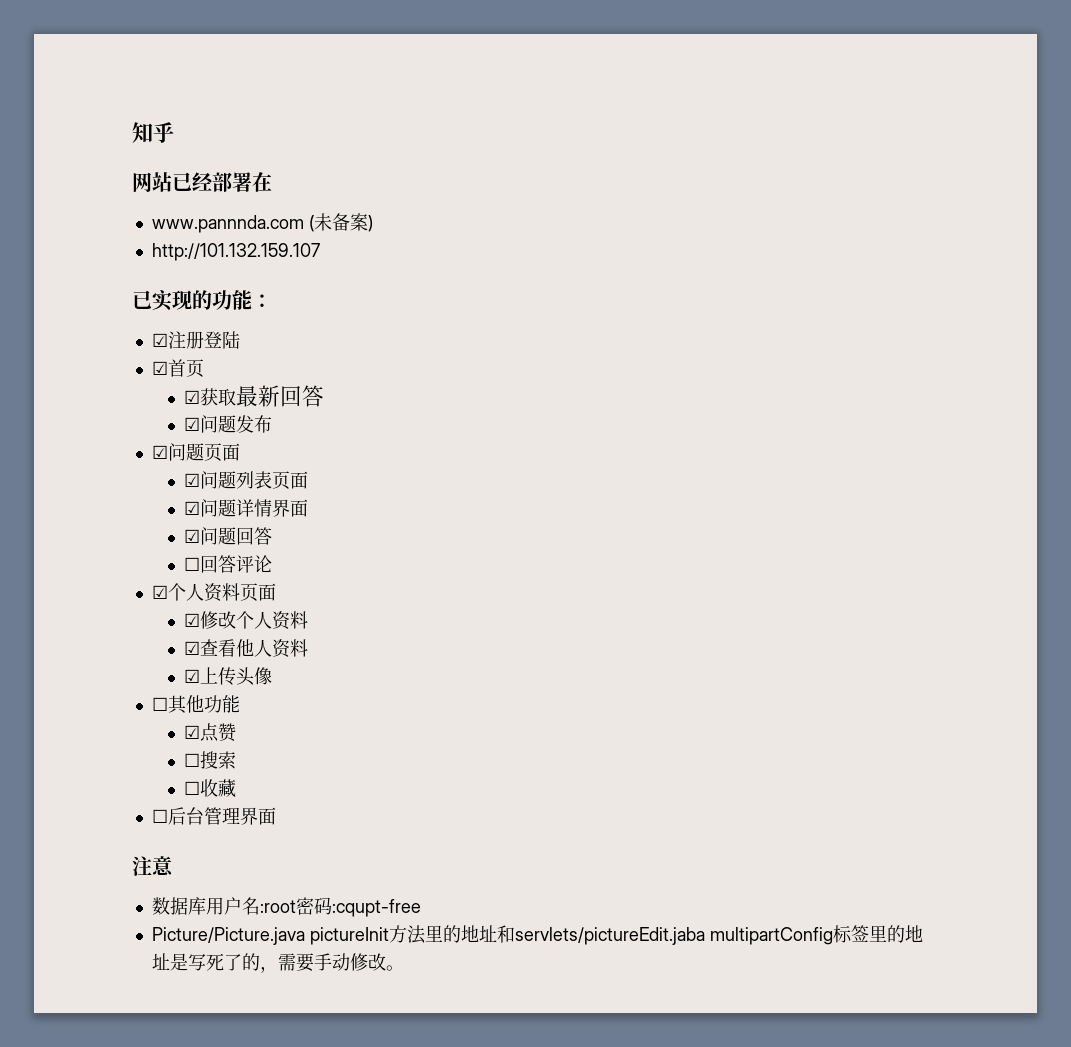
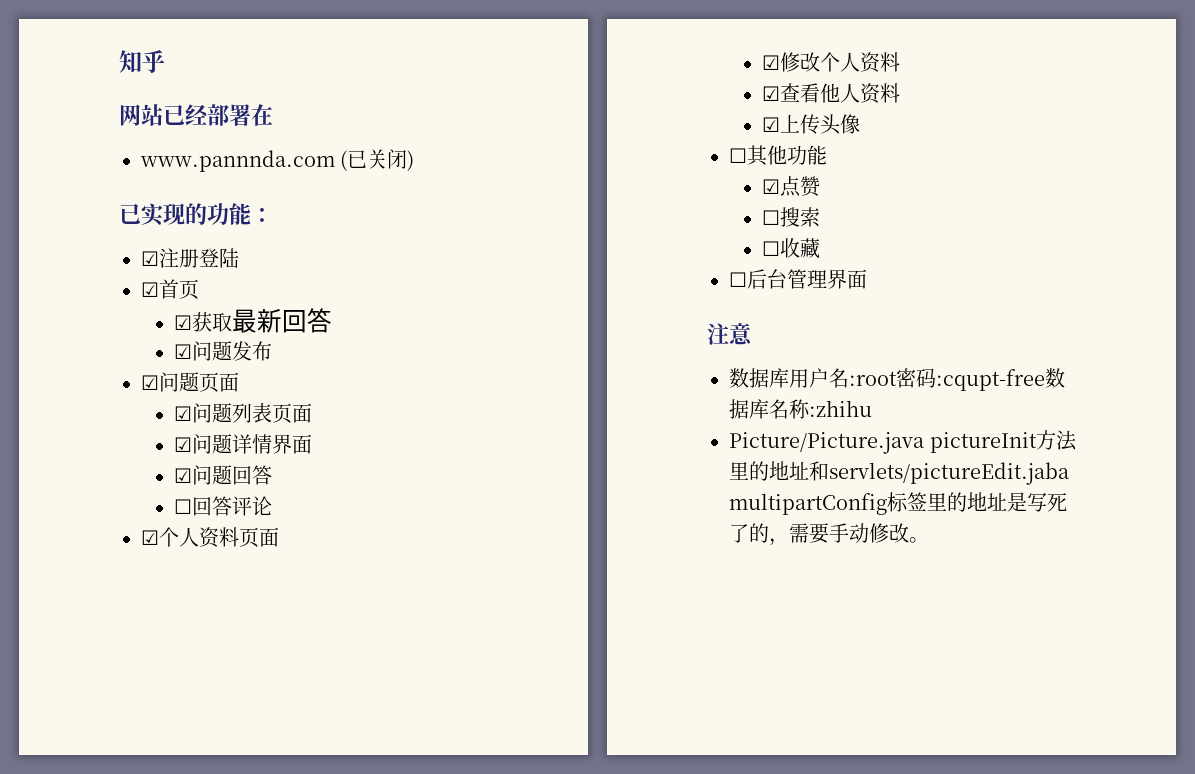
[313,213,368,231] 未备案 -> [347,149,408,169] 已关闭
[151,243,320,261] // http://101.132.159.107 -> (415, 160) none
(421, 908) none -> [1045,368,1065,388] [729,399,872,419] 数据库名称:zhihu

